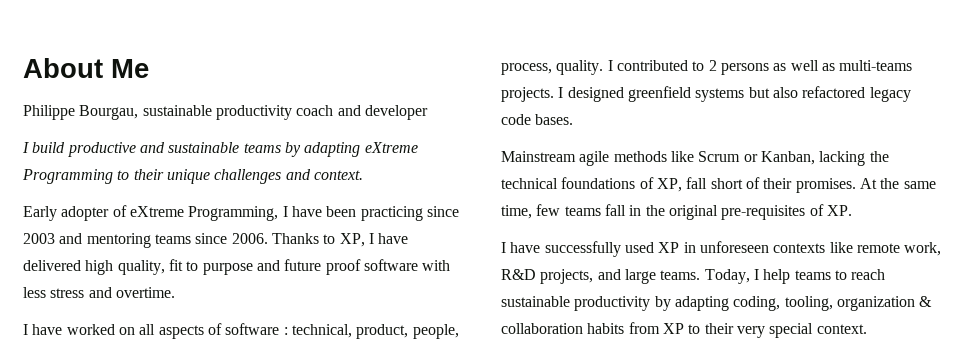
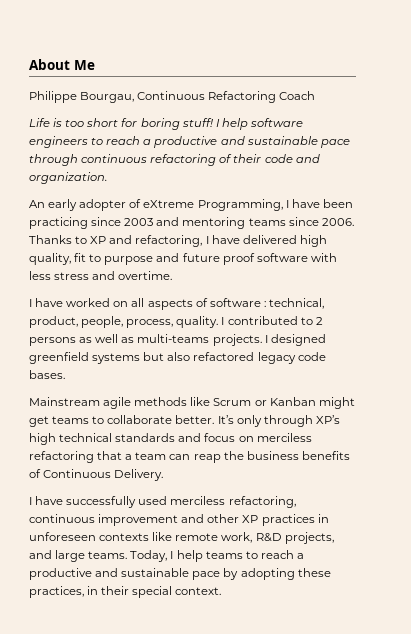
[142,105,428,120] [22,142,418,157] [22,169,363,184] [23,206,57,221] sustainable productivity coach and developer // I build productive and sustainable teams by adapting eXtreme Programming to their unique challenges and context. // Early -> [137,91,316,103] [29,118,303,130] [29,136,350,148] [29,154,320,166] [29,172,107,184] [29,199,78,211] Continuous Refactoring Coach // Life is too short for boring stuff! I help software engineers to reach a productive and sustainable pace through continuous refactoring of their code and organization. // An early
[339,233,365,247] XP, -> [90,235,203,247] XP and refactoring,
[760,151,889,166] [501,177,936,193] [501,204,852,220] [501,241,680,257] Kanban, lacking the technical foundations of XP, fall short of their promises. At the same time, few teams fall in the original pre-requisites of XP. // I have successfully used XP -> [269,397,355,409] [29,415,340,427] [29,433,312,445] [29,451,350,463] [29,469,164,481] [29,496,296,508] [29,514,315,526] Kanban might get teams to collaborate better. It’s only through XP’s high technical standards and focus on merciless refactoring that a team can reap the business benefits of Continuous Delivery. // I have successfully used merciless refactoring, continuous improvement and other XP practices
[501,296,933,311] [501,322,765,338] sustainable productivity by adapting coding, tooling, organization & collaboration habits from XP to their very -> [296,553,304,559] [29,568,331,580] [29,586,130,598] a productive and sustainable pace by adopting these practices, in their

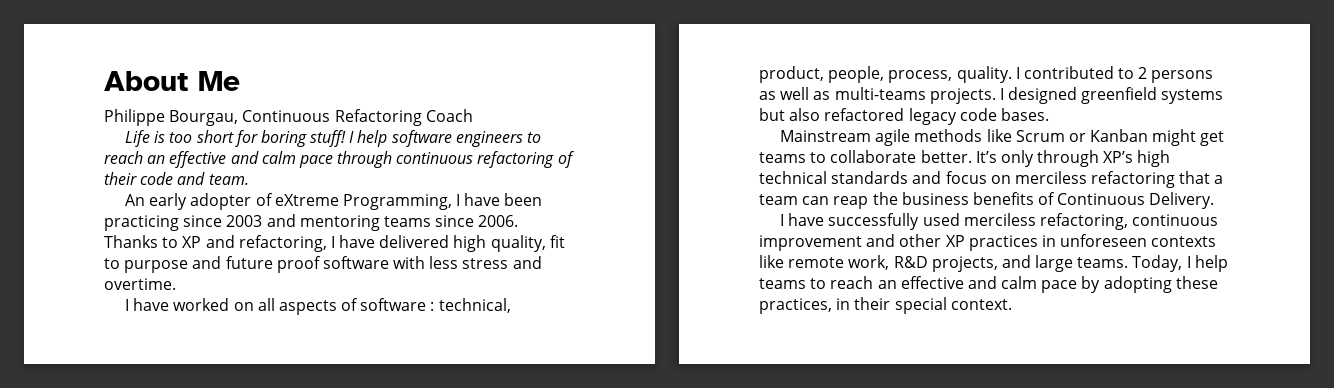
[143,136,318,148] a productive and sustainable -> [147,151,296,168] an effective and calm
[29,172,107,184] organization. -> [208,174,249,185] team.
[296,553,304,559] [29,568,190,580] a productive and sustainable -> [877,276,1038,289] an effective and calm

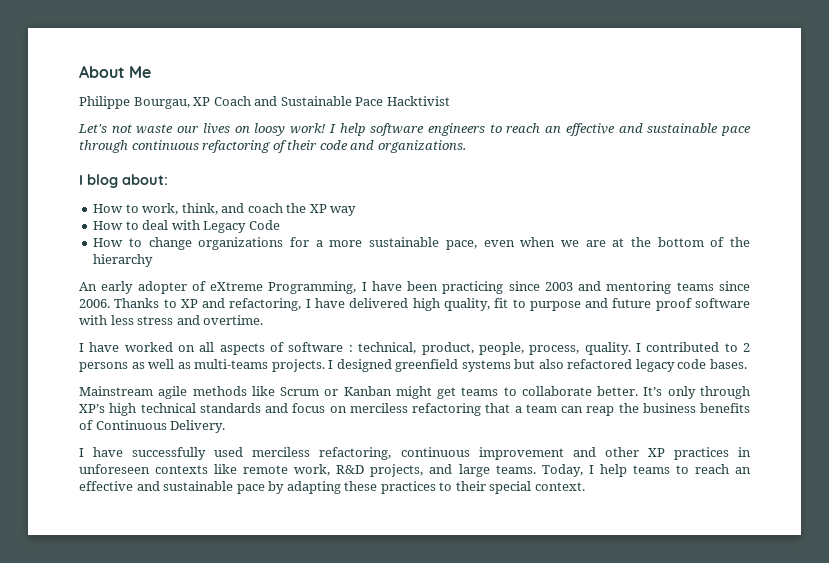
[242,109,422,126] Continuous Refactoring -> [193,97,211,106] XP
[124,130,347,147] // Life is too short for boring stuff! -> [254,96,450,106] [78,123,327,136] and Sustainable Pace Hacktivist // Let's not waste our lives on loosy work!
[261,151,296,164] calm -> [647,123,719,133] sustainable
[208,174,249,185] team. -> [377,140,466,153] [79,174,168,188] [93,203,357,216] [93,220,280,233] [93,237,751,250] [93,254,154,267] organizations. // I blog about: // How to work, think, and coach the XP way // How to deal with Legacy Code // How to change organizations for a more sustainable pace, even when we are at the bottom of the hierarchy
[1001,276,1038,289] calm -> [163,481,234,491] sustainable
[1103,276,1218,293] [759,298,851,314] adopting these practices, in -> [286,481,453,494] adapting these practices to

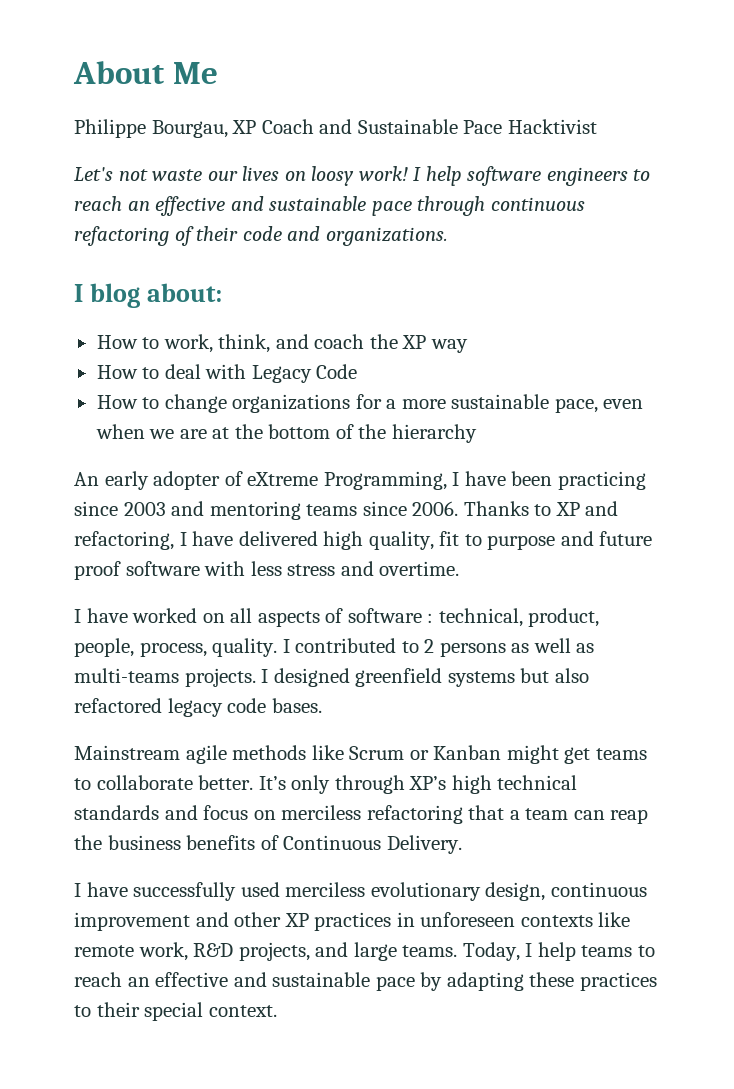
[319,447,392,460] refactoring, -> [370,882,546,901] evolutionary design,

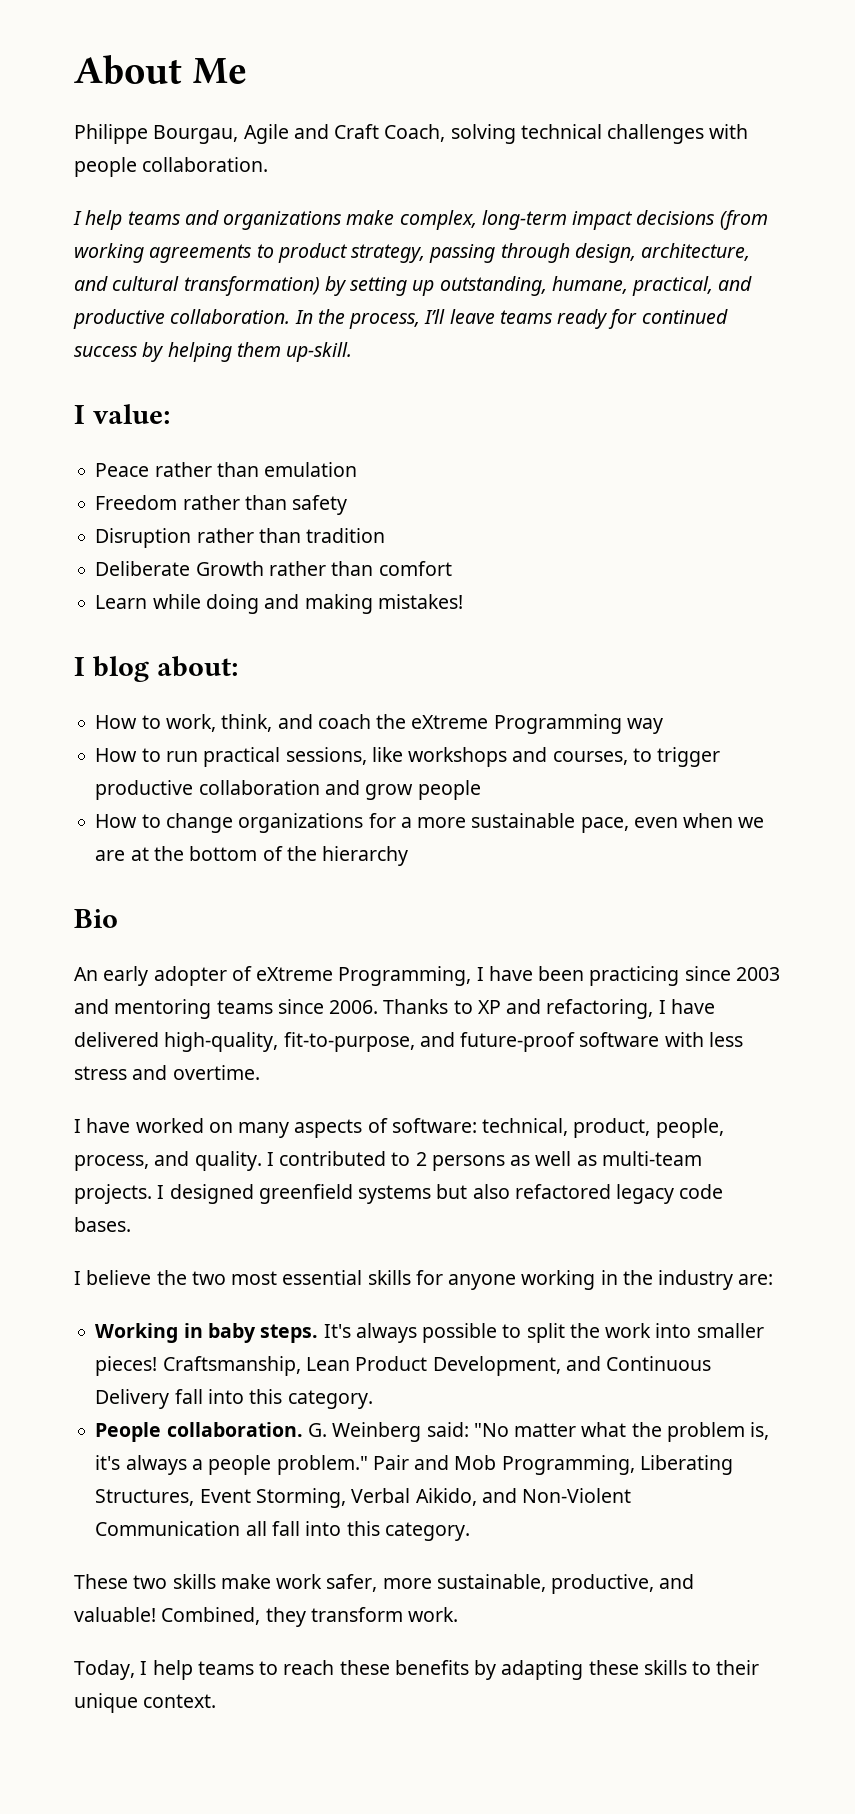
[232,119,597,134] [74,166,651,186] [74,196,585,216] [74,226,448,246] XP Coach and Sustainable Pace Hacktivist // Let's not waste our lives on loosy work! I help software engineers to reach an effective and sustainable pace through continuous refactoring of their code and organizations. -> [243,124,749,144] [74,157,269,177] [73,210,768,230] [74,243,751,263] [74,276,753,296] [73,309,728,329] [74,342,353,362] [74,404,170,424] [95,462,358,477] [95,495,348,515] [95,528,386,548] [95,561,452,576] [95,594,463,614] Agile and Craft Coach, solving technical challenges with people collaboration. // I help teams and organizations make complex, long-term impact decisions (from working agreements to product strategy, passing through design, architecture, and cultural transformation) by setting up outstanding, humane, practical, and productive collaboration. In the process, I’ll leave teams ready for continued success by helping them up-skill. // I value: // Peace rather than emulation // Freedom rather than safety // Disruption rather than tradition // Deliberate Growth rather than comfort // Learn while doing and making mistakes!
[402,335,427,349] XP -> [411,714,622,734] eXtreme Programming
[164,364,358,383] deal with Legacy Code -> [165,747,721,767] [95,780,481,800] run practical sessions, like workshops and courses, to trigger productive collaboration and grow people
(477, 433) none -> [74,909,118,928] // Bio
[323,531,653,550] [74,561,121,580] high quality, fit to purpose and future proof -> [164,1032,576,1052] high-quality, fit-to-purpose, and future-proof
[230,608,253,623] all -> [238,1122,290,1138] many
[347,608,434,623] software : -> [391,1118,477,1133] software:
(207, 649) none -> [154,1151,190,1166] and
[74,668,179,683] multi-teams -> [601,1151,702,1166] multi-team
[74,745,647,764] [74,775,578,794] [74,805,649,824] [74,835,462,854] [74,882,647,901] [74,912,631,931] [74,942,458,961] Mainstream agile methods like Scrum or Kanban might get teams to collaborate better. It’s only through XP’s high technical standards and focus on merciless refactoring that a team can reap the business benefits of Continuous Delivery. // I have successfully used merciless evolutionary design, continuous improvement and other XP practices in unforeseen contexts like remote work, R&D projects, and large teams. -> [74,1270,774,1290] [95,1323,764,1343] [95,1356,712,1376] [95,1389,373,1409] [95,1422,770,1442] [95,1455,733,1475] [95,1488,632,1508] [95,1521,470,1541] [74,1574,695,1594] [74,1607,459,1627] I believe the two most essential skills for anyone working in the industry are: // Working in baby steps. It's always possible to split the work into smaller pieces! Craftsmanship, Lean Product Development, and Continuous Delivery fall into this category. // People collaboration. G. Weinberg said: "No matter what the problem is, it's always a people problem." Pair and Mob Programming, Liberating Structures, Event Storming, Verbal Aikido, and Non-Violent Communication all fall into this category. // These two skills make work safer, more sustainable, productive, and valuable! Combined, they transform work. //
[127,972,415,991] an effective and sustainable pace -> [339,1660,469,1675] these benefits
[579,972,657,991] practices -> [643,1660,687,1675] skills
[144,1002,204,1021] special -> [74,1693,138,1713] unique

